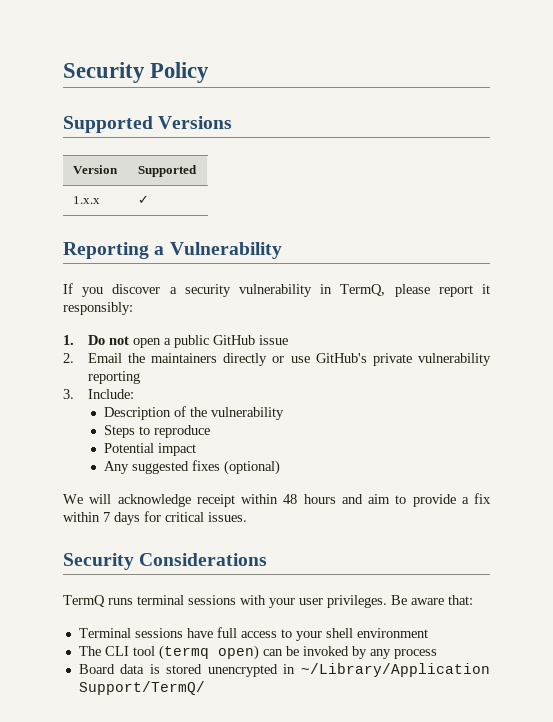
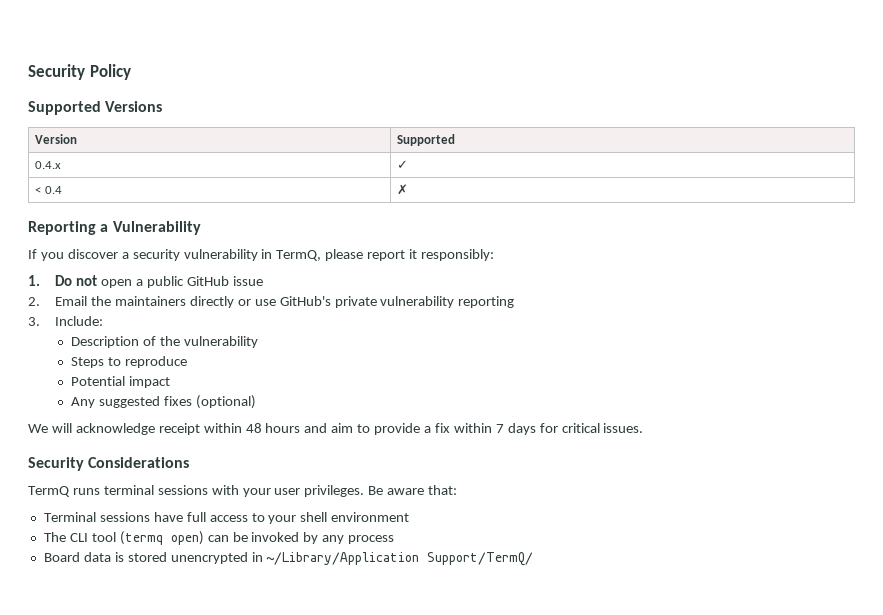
[73,196,101,204] 1.x.x -> [35,161,62,169] 0.4.x
(150, 199) none -> [35,186,62,194] [397,184,409,195] // < 0.4 | ✗

